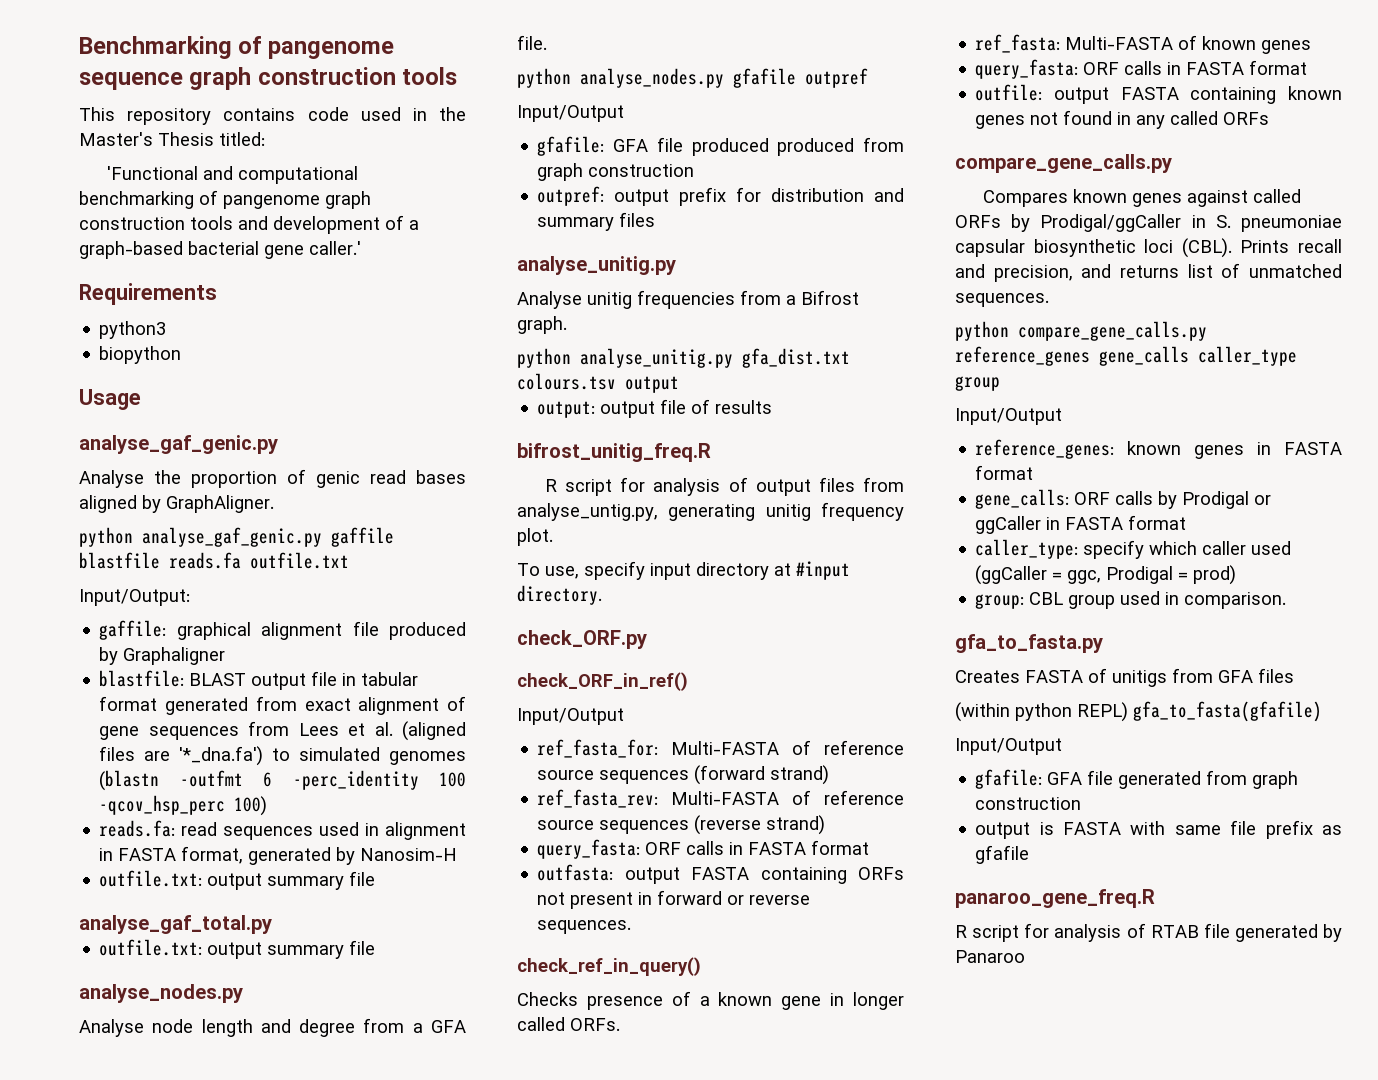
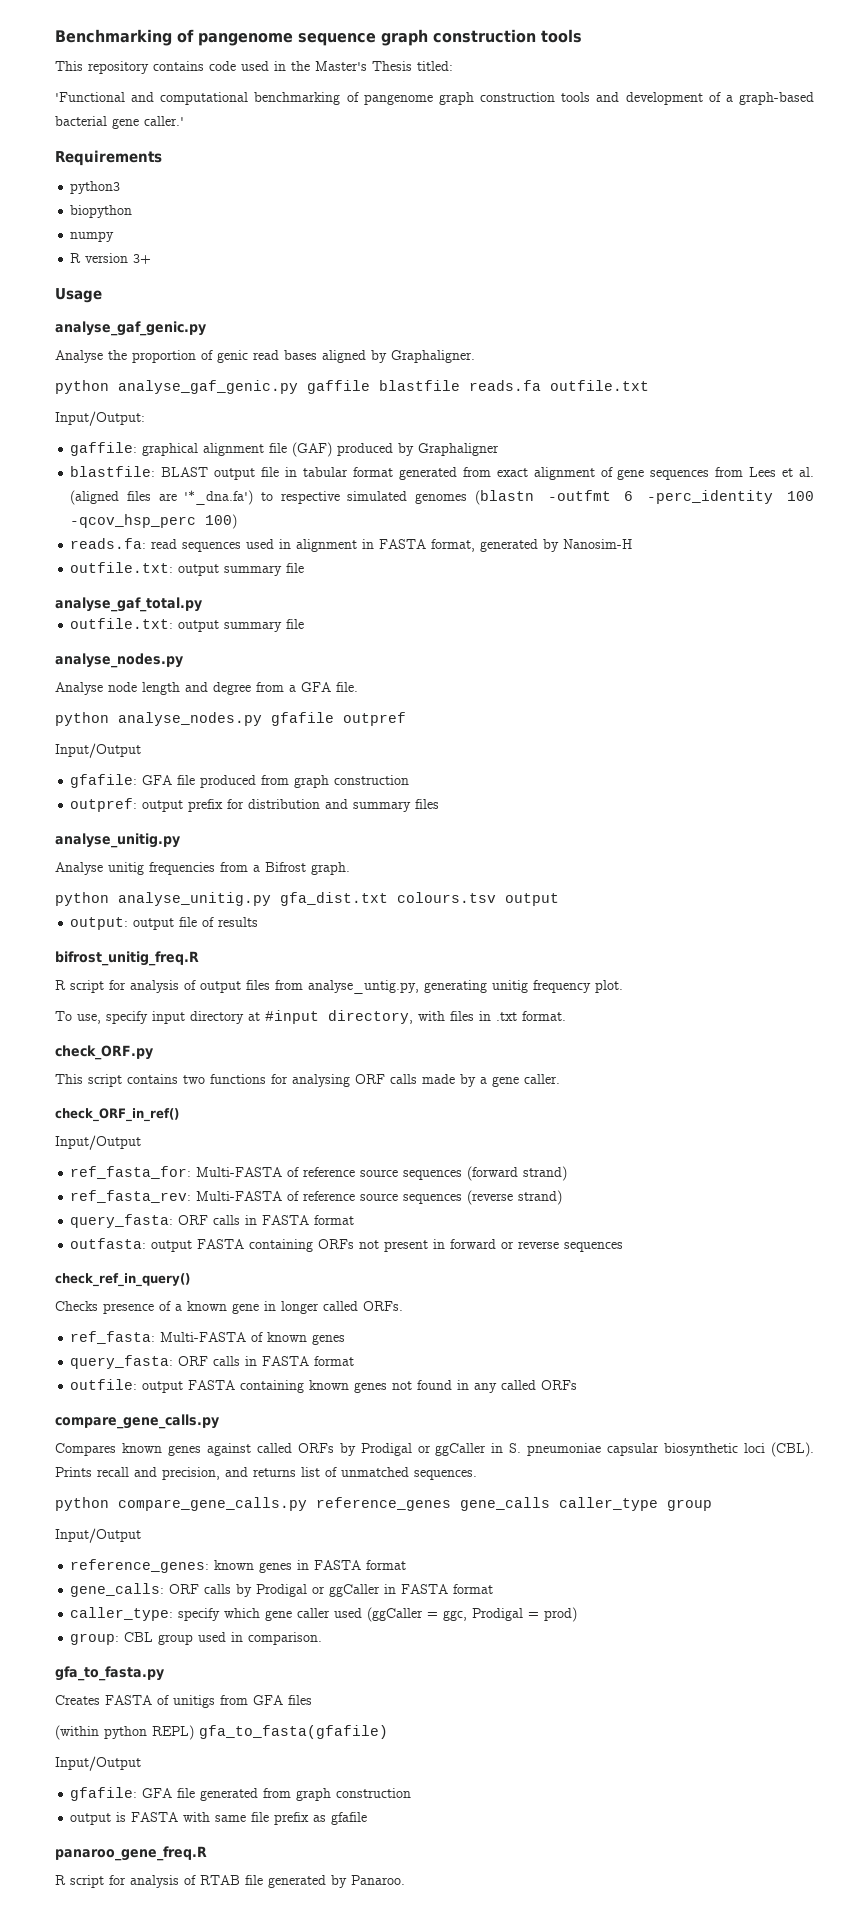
(182, 355) none -> [70,231,115,242] [70,253,152,264] // numpy // R version 3+
[166,495,274,513] GraphAligner. -> [391,350,475,363] Graphaligner.
(379, 628) none -> [292,442,333,457] (GAF)
(291, 754) none -> [280,491,340,504] respective
[777,138,855,156] produced -> (257, 781) none
[517,585,602,605] [517,630,647,649] directory. // check_ORF.py -> [328,1010,566,1024] [55,1045,153,1060] [55,1074,560,1087] directory, with files in .txt format. // check_ORF.py // This script contains two functions for analysing ORF calls made by a gene caller.
[537,920,632,934] sequences. -> [564,1242,624,1252] sequences
[1040,214,1182,232] Prodigal/ggCaller -> [360,1443,487,1456] Prodigal or ggCaller
(1198, 548) none -> [265,1610,293,1621] gene
[955,950,1025,963] Panaroo -> [351,1875,405,1885] Panaroo.

